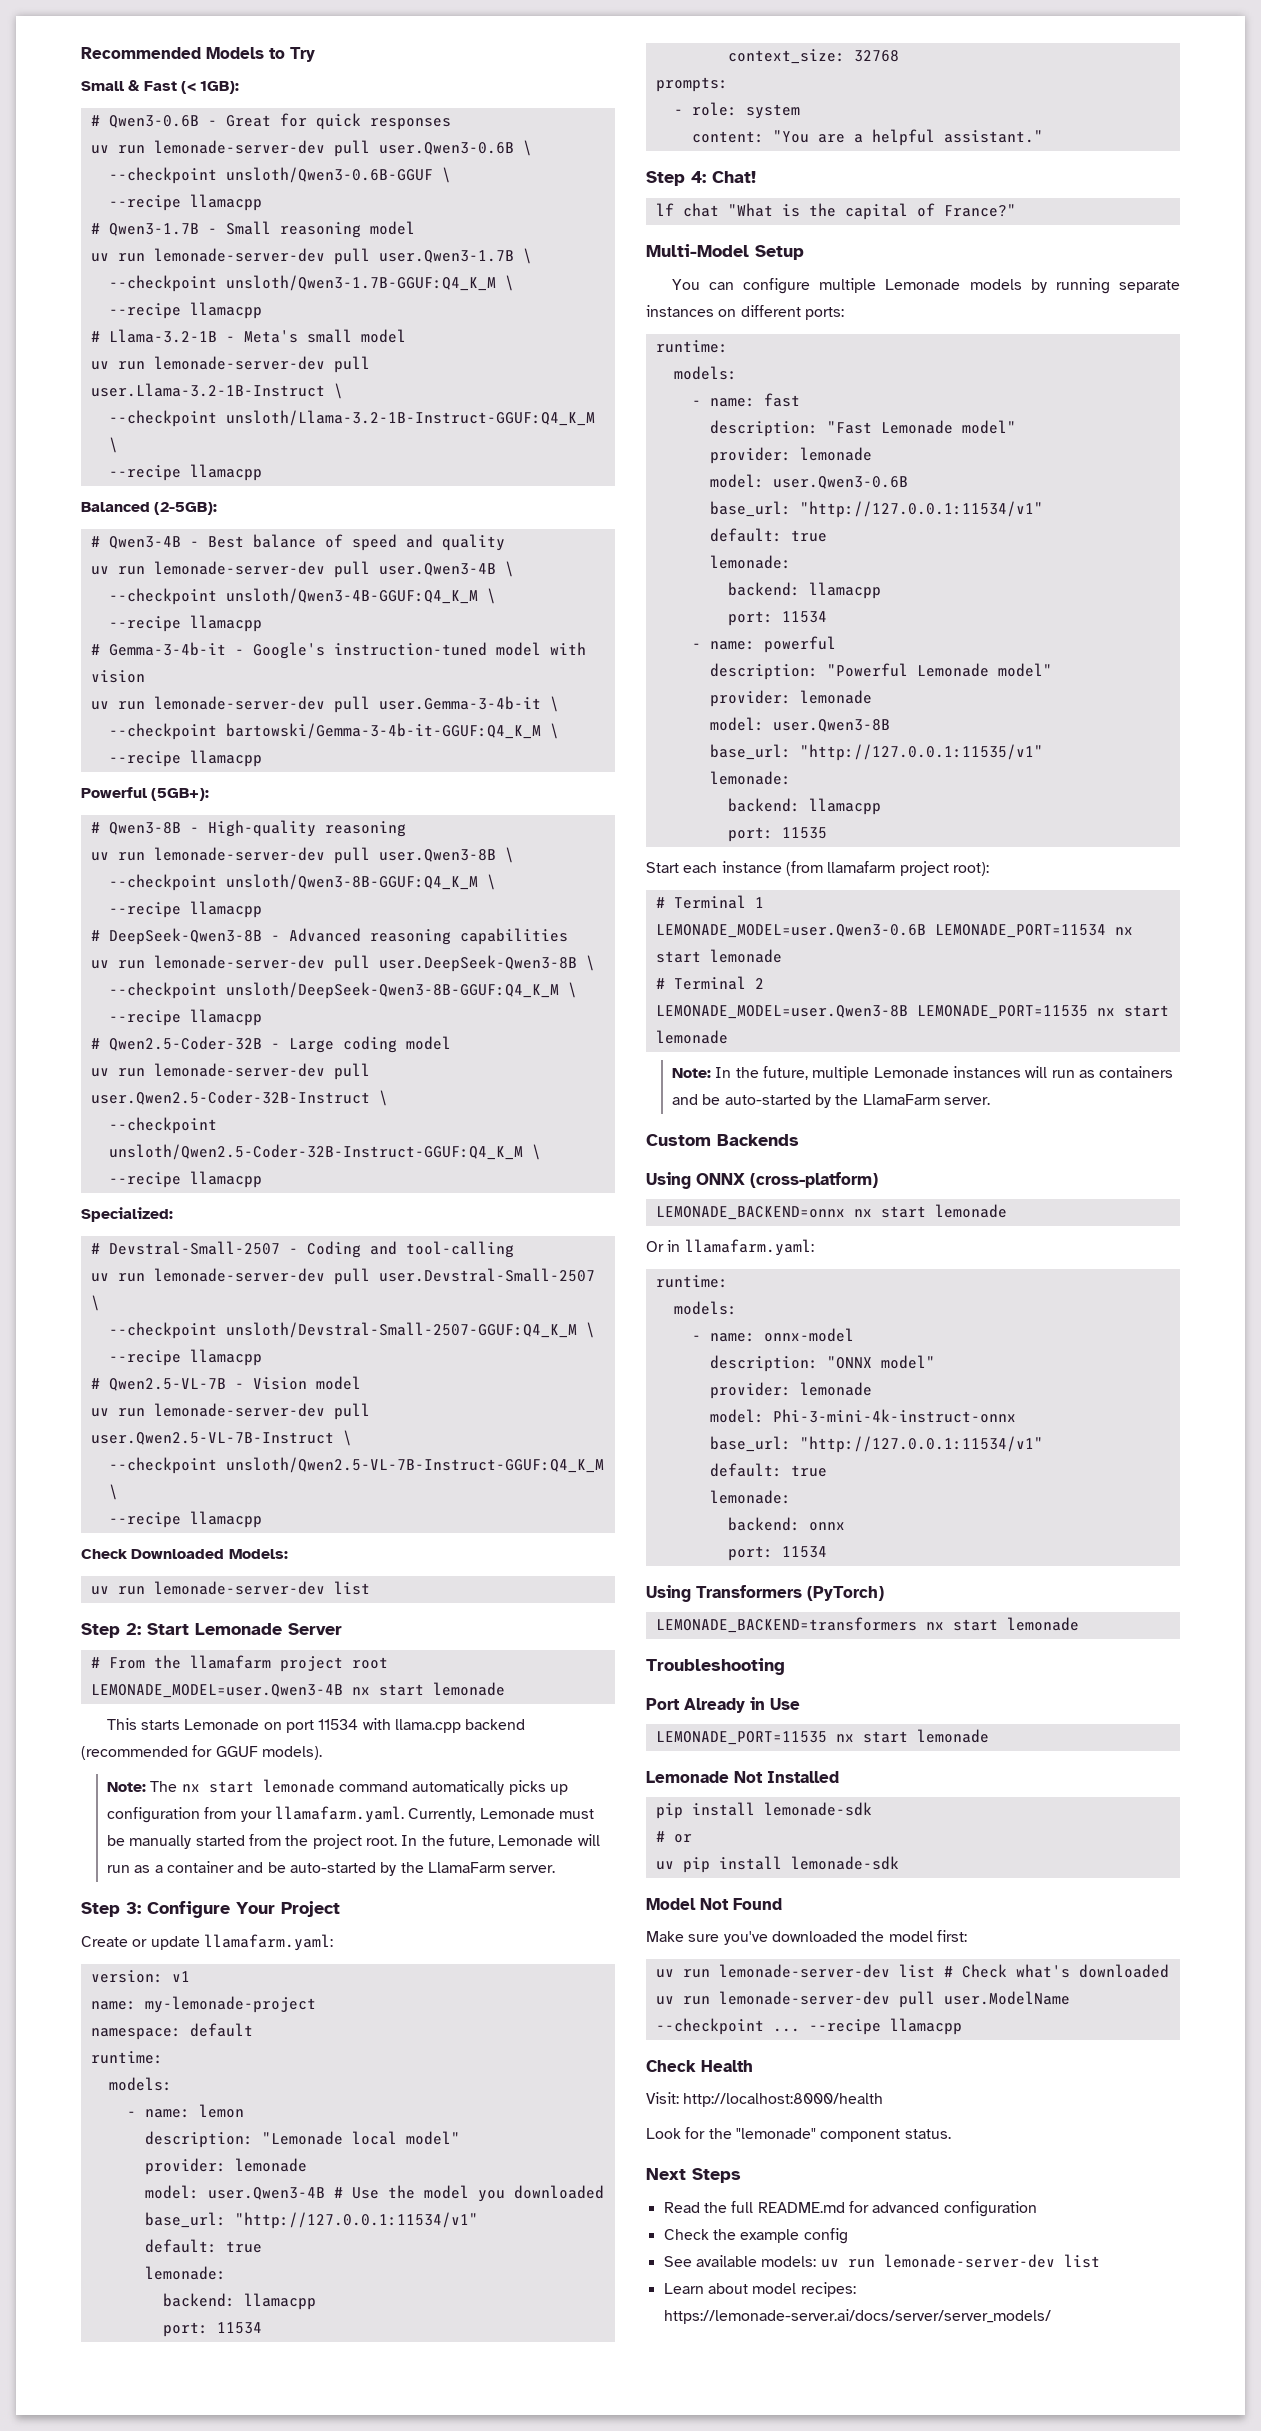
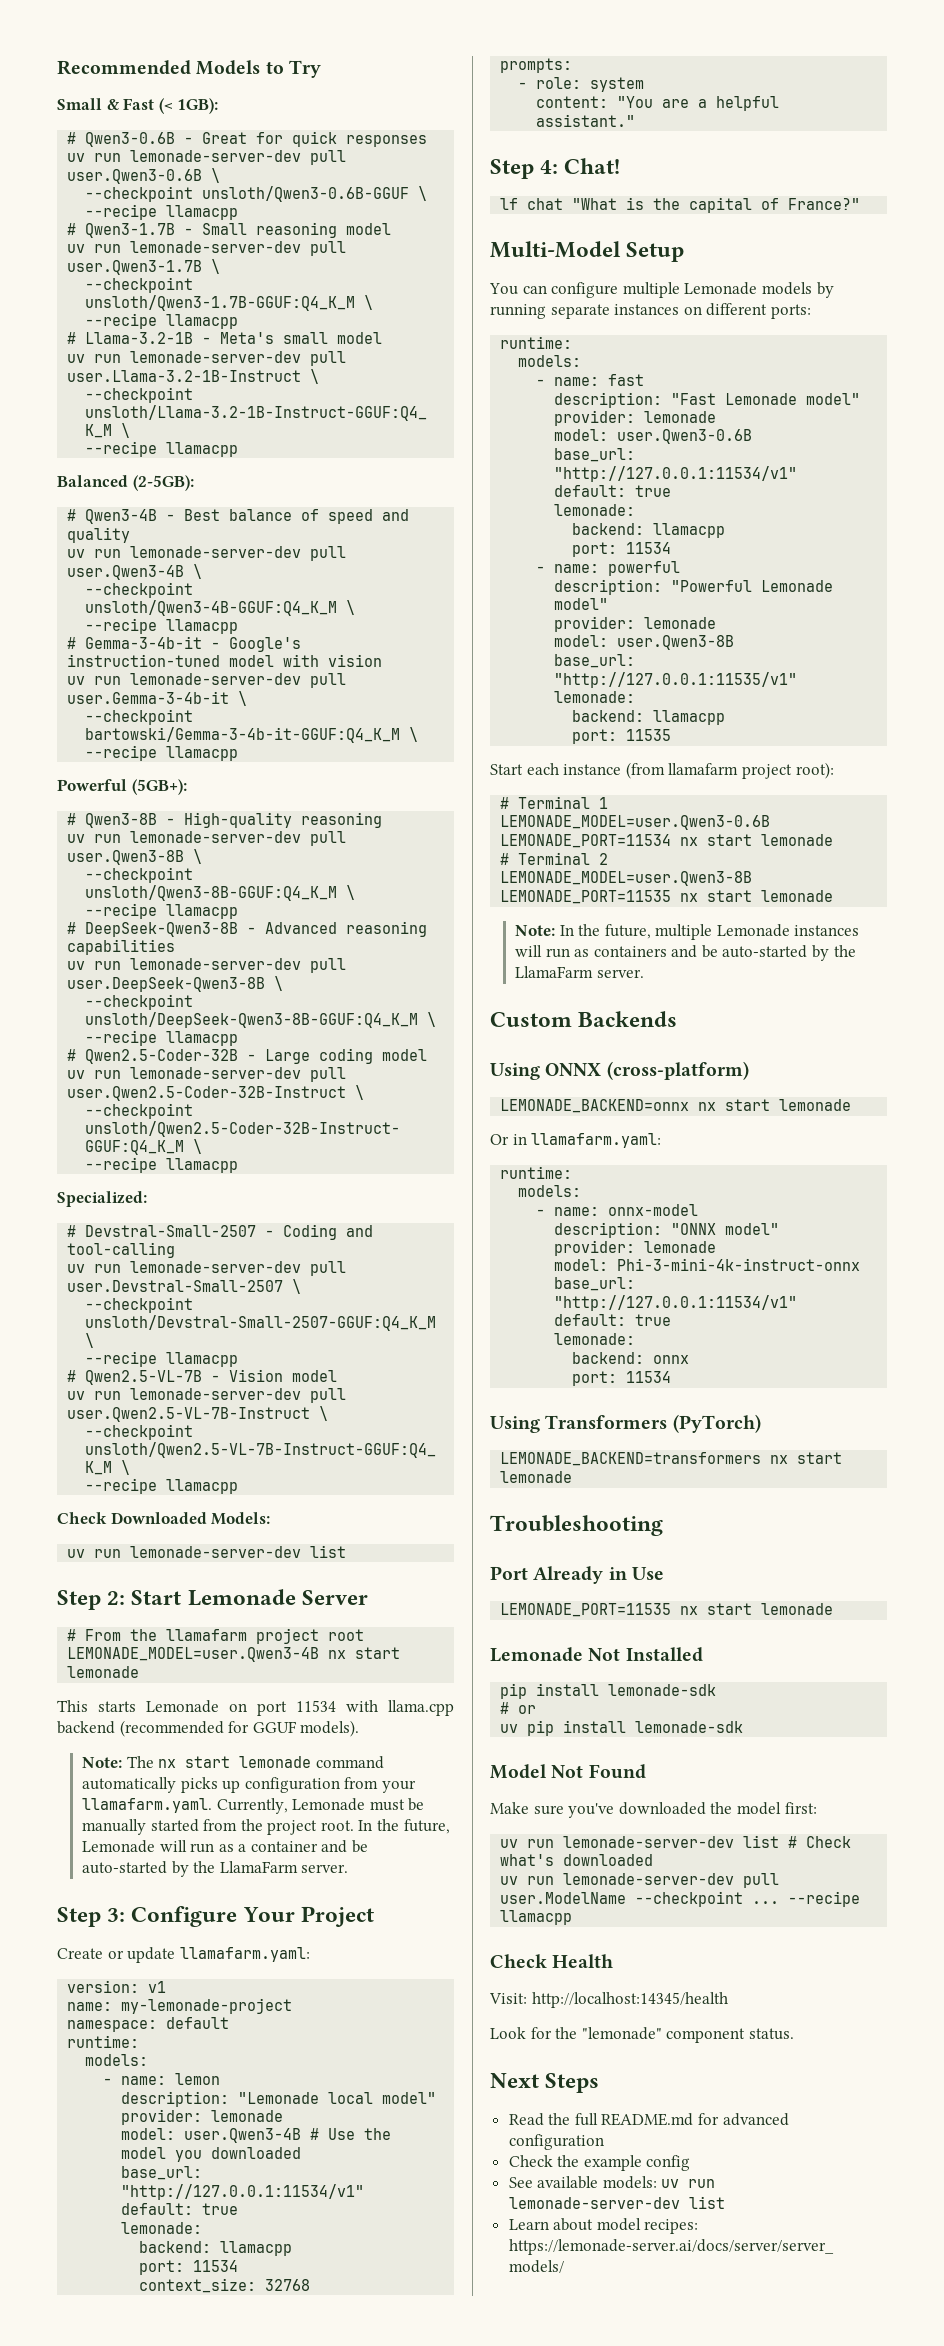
[683,2093,884,2107] http://localhost:8000/health -> [531,1992,728,2008] http://localhost:14345/health

